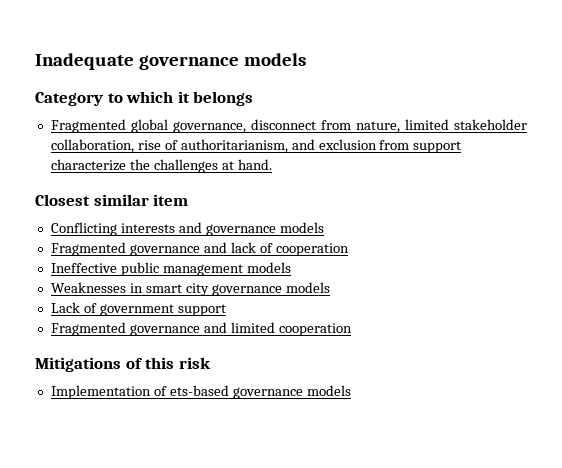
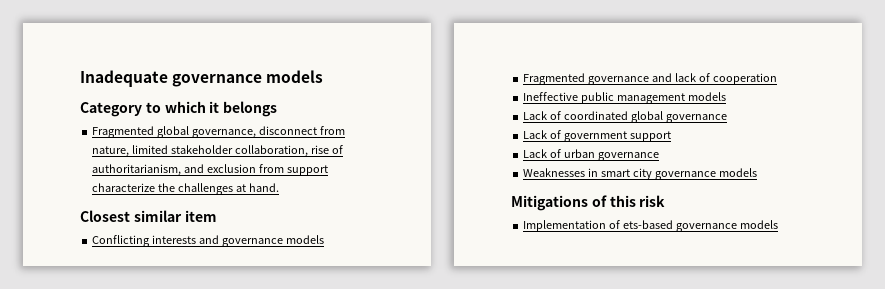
(291, 267) none -> [523,111,727,123] [523,130,672,142] [523,149,660,161] // Lack of coordinated global governance // Lack of government support // Lack of urban governance
[50,302,226,316] [50,322,352,336] // Lack of government support // Fragmented governance and limited cooperation -> (757, 172) none

